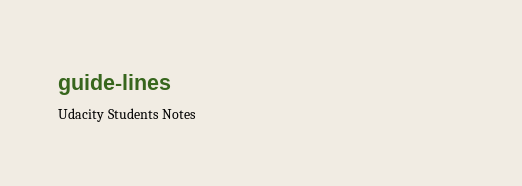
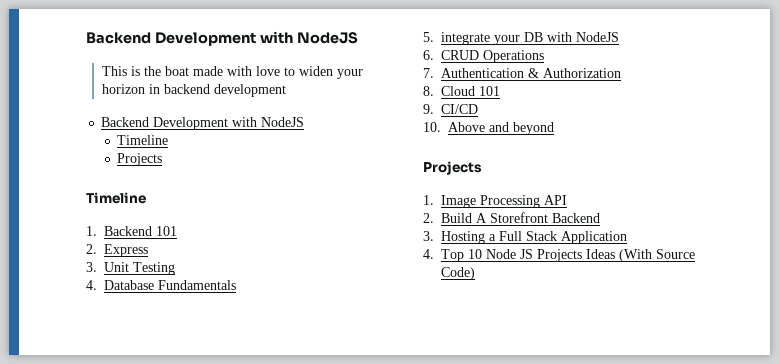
[58,74,171,95] [58,108,196,122] guide-lines // Udacity Students Notes -> [86,31,358,46] [102,66,364,79] [102,84,287,97] [101,117,305,130] [117,135,169,145] [117,153,163,166] [86,192,146,204] [86,226,177,236] [86,244,148,257] [86,262,175,275] [86,280,236,290] [423,32,619,45] [423,50,544,63] [423,68,621,78] [423,86,500,96] [423,104,478,114] [423,122,554,135] [423,161,482,175] [423,195,567,208] [423,212,600,223] [423,231,627,244] [423,249,695,262] [441,267,475,280] Backend Development with NodeJS // This is the boat made with love to widen your horizon in backend development // Backend Development with NodeJS // Timeline // Projects // Timeline // 1. Backend 101 // 2. Express // 3. Unit Testing // 4. Database Fundamentals // 5. integrate your DB with NodeJS // 6. CRUD Operations // 7. Authentication & Authorization // 8. Cloud 101 // 9. CI/CD // 10. Above and beyond // Projects // 1. Image Processing API // 2. Build A Storefront Backend // 3. Hosting a Full Stack Application // 4. Top 10 Node JS Projects Ideas (With Source Code)

